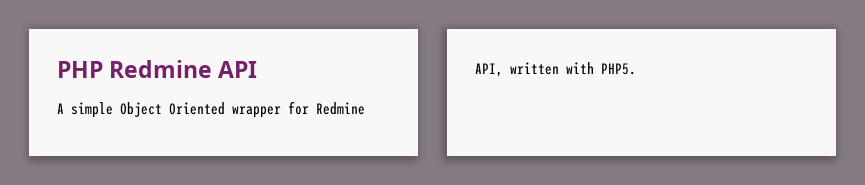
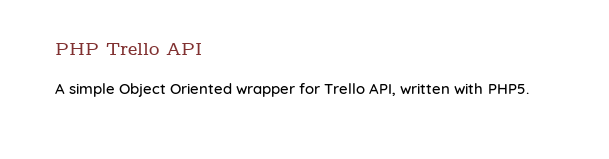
[109,60,213,78] Redmine -> [106,43,159,55] Trello
[316,102,365,115] Redmine -> [324,83,366,94] Trello

